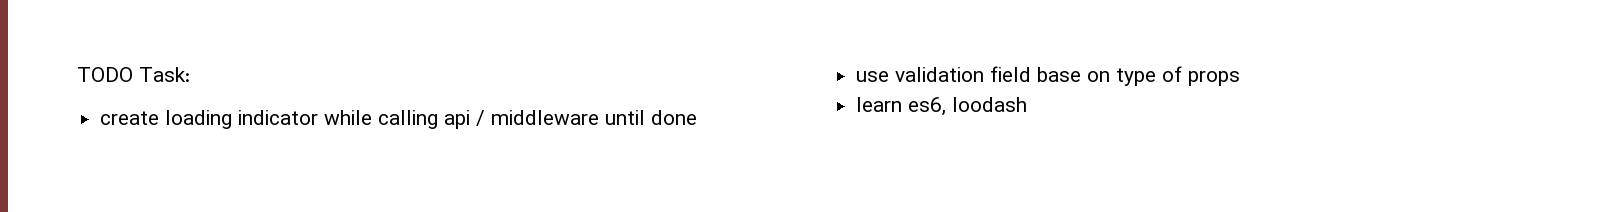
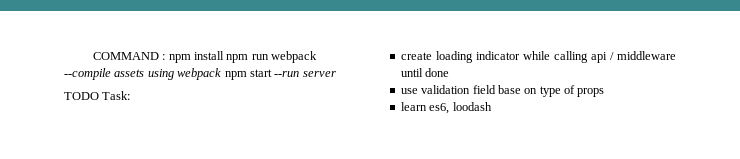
(77, 74) none -> [92,51,318,63] [64,68,336,80] COMMAND : npm install npm run webpack --compile assets using webpack npm start --run server //

